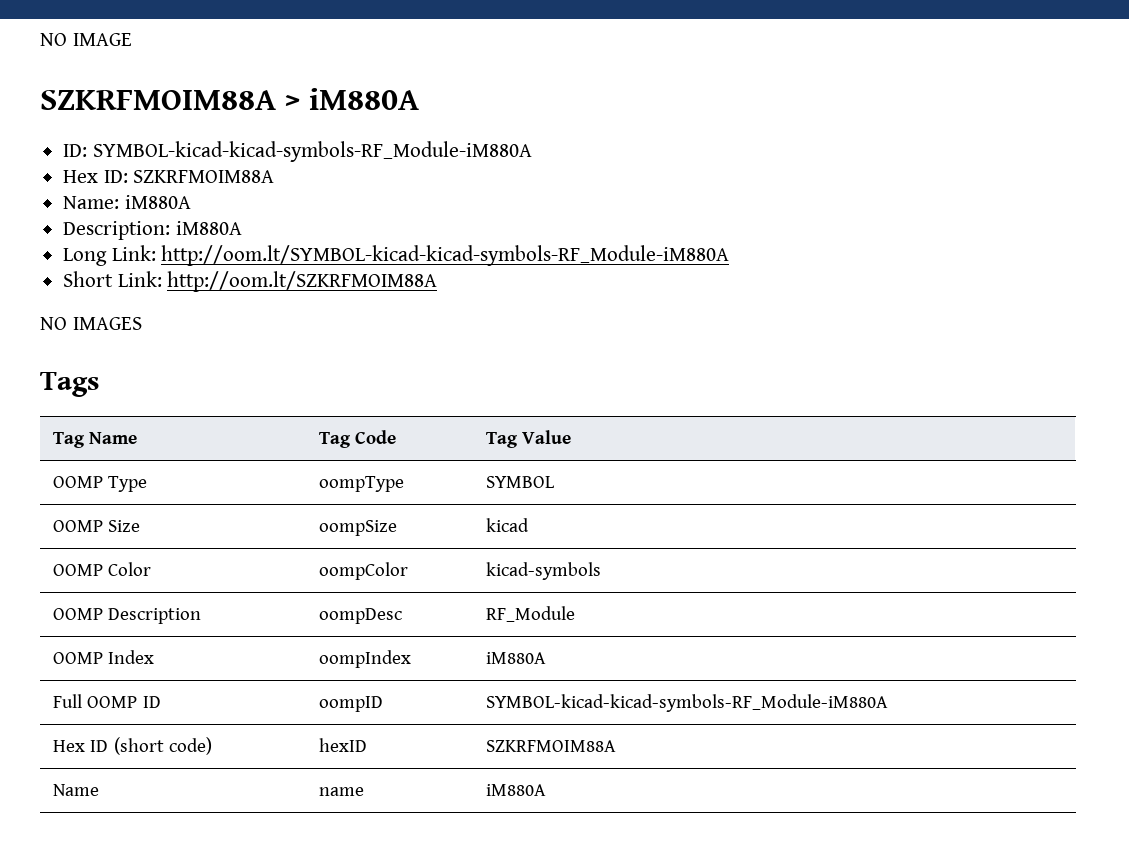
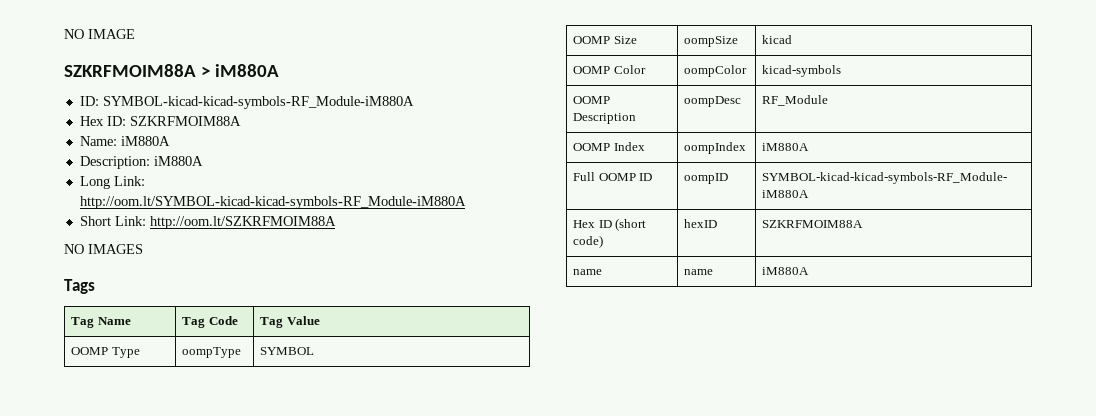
[53,784,100,796] Name -> [573,269,603,275] name

